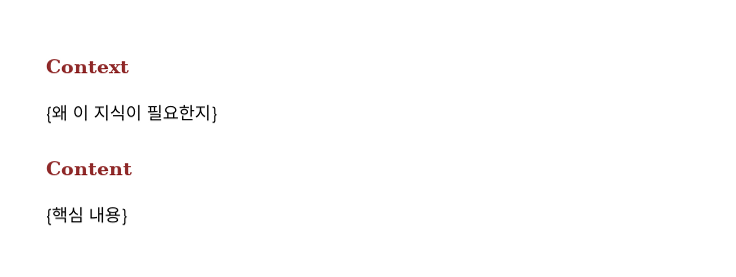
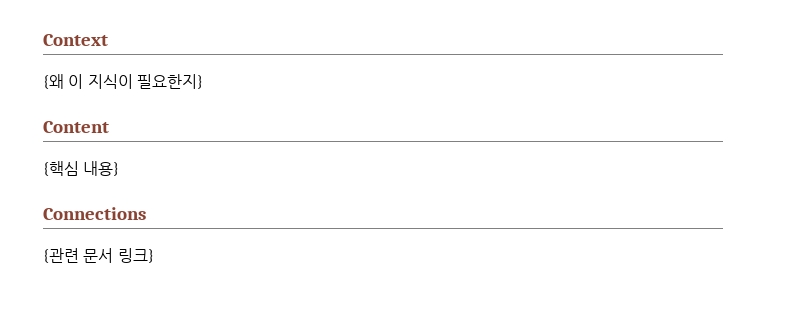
(129, 216) none -> [43,207,146,220] [43,248,154,263] // Connections // {관련 문서 링크}

